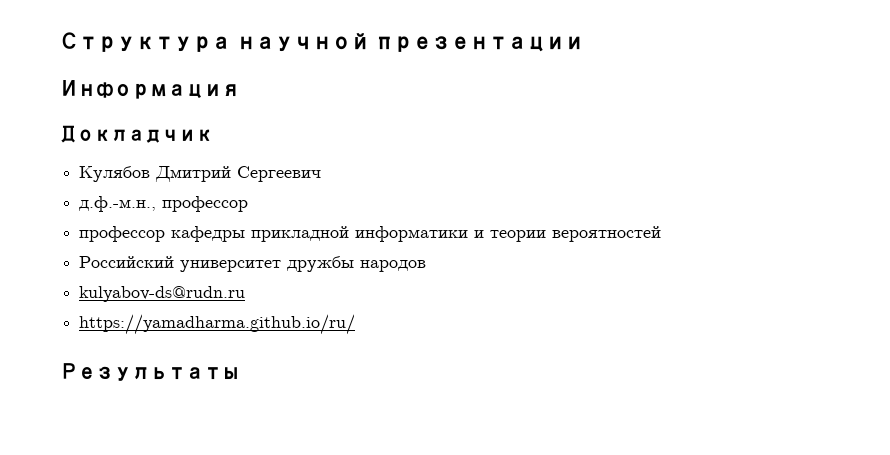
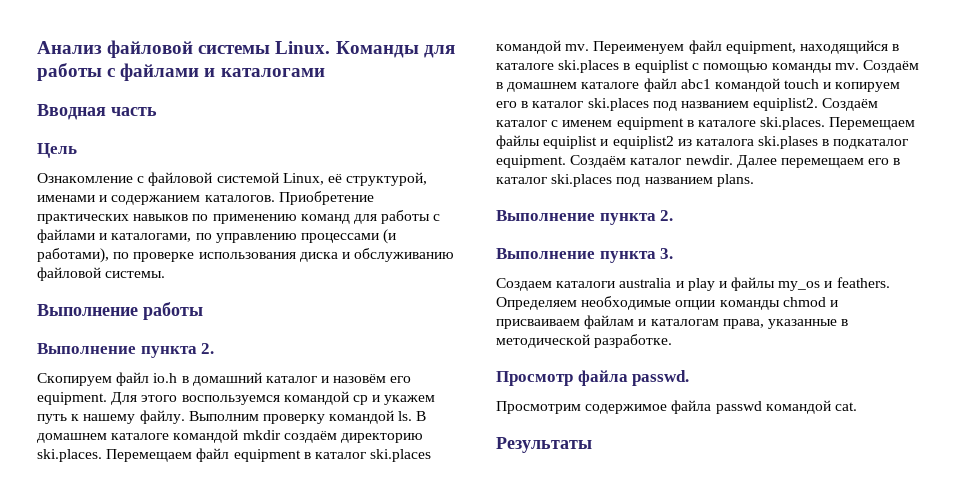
[60,32,585,52] [60,80,240,99] [60,125,213,143] [79,166,322,182] [79,196,249,212] [79,226,662,242] [79,256,427,272] [79,286,246,302] [79,314,356,335] Структура научной презентации // Информация // Докладчик // Кулябов Дмитрий Сергеевич // д.ф.-м.н., профессор // профессор кафедры прикладной информатики и теории вероятностей // Российский университет дружбы народов // kulyabov-ds@rudn.ru // https://yamadharma.github.io/ru/ -> [37,40,455,58] [37,63,325,81] [37,104,157,120] [37,143,77,158] [37,172,428,186] [37,191,374,205] [37,210,441,224] [37,229,397,244] [37,248,455,263] [37,267,166,281] [37,302,203,320] [37,343,215,358] [37,372,412,386] [37,391,436,405] [37,410,427,424] [37,429,423,443] [37,448,432,462] [496,40,900,54] [496,60,920,73] [496,78,901,92] [496,98,879,111] [496,117,916,130] [496,135,909,149] [496,155,901,168] [496,174,754,187] [496,210,674,225] [496,248,674,263] [496,277,890,291] [496,296,838,310] [496,315,849,329] [496,334,673,348] [496,370,690,386] [496,400,857,414] Анализ файловой системы Linux. Команды для работы с файлами и каталогами // Вводная часть // Цель // Ознакомление с файловой системой Linux, её структурой, именами и содержанием каталогов. Приобретение практических навыков по применению команд для работы с файлами и каталогами, по управлению процессами (и работами), по проверке использования диска и обслуживанию файловой системы. // Выполнение работы // Выполнение пункта 2. // Скопируем файл io.h в домашний каталог и назовём его equipment. Для этого воспользуемся командой cp и укажем путь к нашему файлу. Выполним проверку командой ls. В домашнем каталоге командой mkdir создаём директорию ski.plaсes. Перемещаем файл equipment в каталог ski.plaсes командой mv. Переименуем файл equipment, находящийся в каталоге ski.plaсes в equiplist с помощью команды mv. Создаём в домашнем каталоге файл abc1 командой touch и копируем его в каталог ski.plaсes под названием equiplist2. Создаём каталог с именем equipment в каталоге ski.plaсes. Перемещаем файлы equiplist и equiplist2 из каталога ski.plases в подкаталог equipment. Создаём каталог newdir. Далее перемещаем его в каталог ski.plaсes под названием plans. // Выполнение пункта 2. // Выполнение пункта 3. // Создаем каталоги australia и play и файлы my_os и feathers. Определяем необходимые опции команды chmod и присваиваем файлам и каталогам права, указанные в методической разработке. // Просмотр файла passwd. // Просмотрим содержимое файла passwd командой cat.

